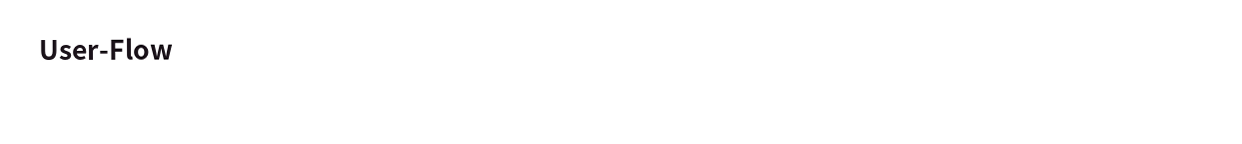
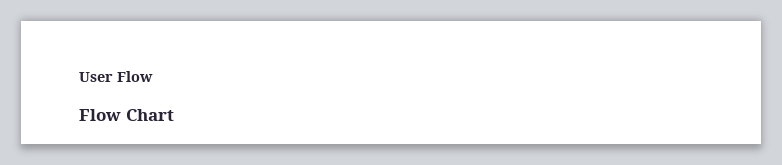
[38,37,173,61] User-Flow -> [79,71,153,82] [79,109,174,121] User Flow // Flow Chart

